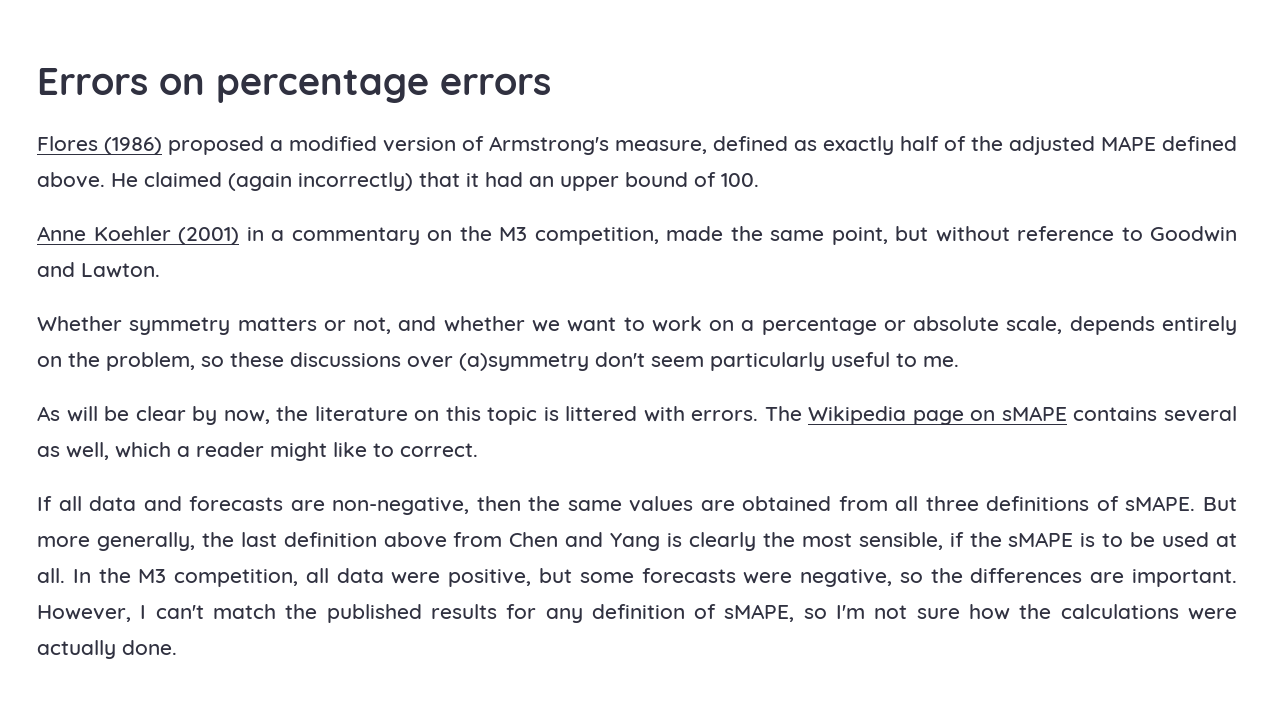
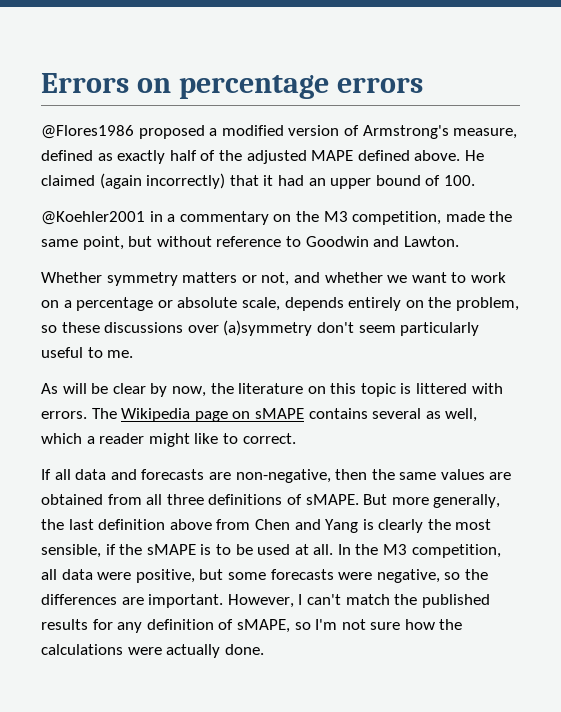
[37,136,162,155] Flores (1986) -> [41,125,134,139] @Flores1986
[37,226,239,245] Anne Koehler (2001) -> [41,211,145,225] @Koehler2001

